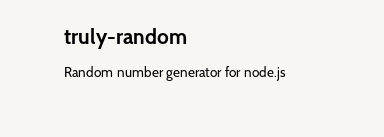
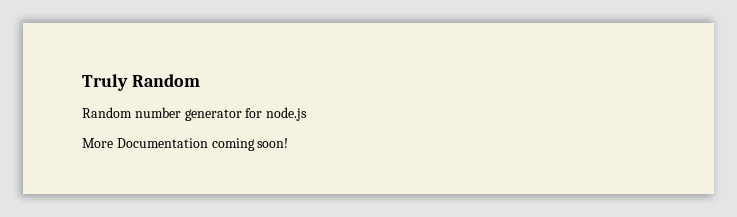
[64,28,187,49] truly-random -> [82,74,200,91] Truly Random
(286, 73) none -> [82,138,289,151] // More Documentation coming soon!

